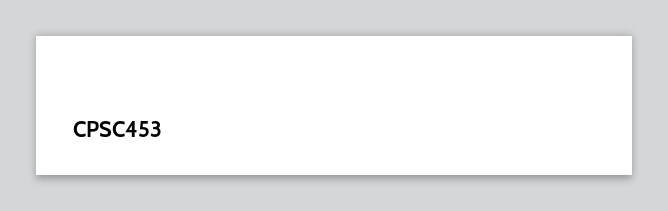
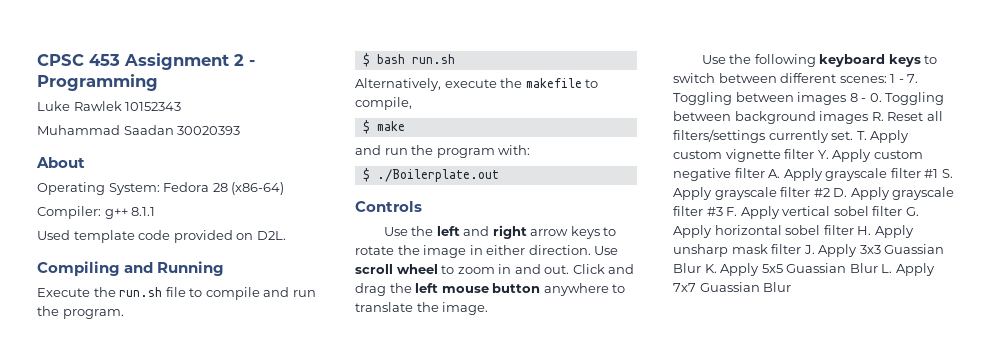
[73,121,162,137] CPSC453 -> [37,53,255,70] [37,74,158,91] [37,101,182,111] [37,125,241,135] [36,157,85,168] [37,182,285,195] [37,206,156,219] [37,230,286,243] [37,261,225,276] [37,287,316,300] [37,306,124,319] [362,53,455,67] [355,78,599,91] [355,97,412,110] [362,120,405,134] [355,145,531,158] [362,168,499,182] [355,201,422,212] [383,225,617,239] [355,245,619,258] [355,264,635,274] [355,283,626,296] [355,302,489,315] [701,54,938,67] [673,73,919,83] [673,92,945,105] [673,111,943,124] [673,129,910,143] [673,149,923,162] [673,168,953,181] [673,187,955,200] [673,206,919,219] [673,225,914,238] [673,244,945,257] [673,263,935,276] [673,282,792,292] CPSC 453 Assignment 2 - Programming // Luke Rawlek 10152343 // Muhammad Saadan 30020393 // About // Operating System: Fedora 28 (x86-64) // Compiler: g++ 8.1.1 // Used template code provided on D2L. // Compiling and Running // Execute the run.sh file to compile and run the program. // $ bash run.sh // Alternatively, execute the makefile to compile, // $ make // and run the program with: // $ ./Boilerplate.out // Controls // Use the left and right arrow keys to rotate the image in either direction. Use scroll wheel to zoom in and out. Click and drag the left mouse button anywhere to translate the image. // Use the following keyboard keys to switch between different scenes: 1 - 7. Toggling between images 8 - 0. Toggling between background images R. Reset all filters/settings currently set. T. Apply custom vignette filter Y. Apply custom negative filter A. Apply grayscale filter #1 S. Apply grayscale filter #2 D. Apply grayscale filter #3 F. Apply vertical sobel filter G. Apply horizontal sobel filter H. Apply unsharp mask filter J. Apply 3x3 Guassian Blur K. Apply 5x5 Guassian Blur L. Apply 7x7 Guassian Blur

